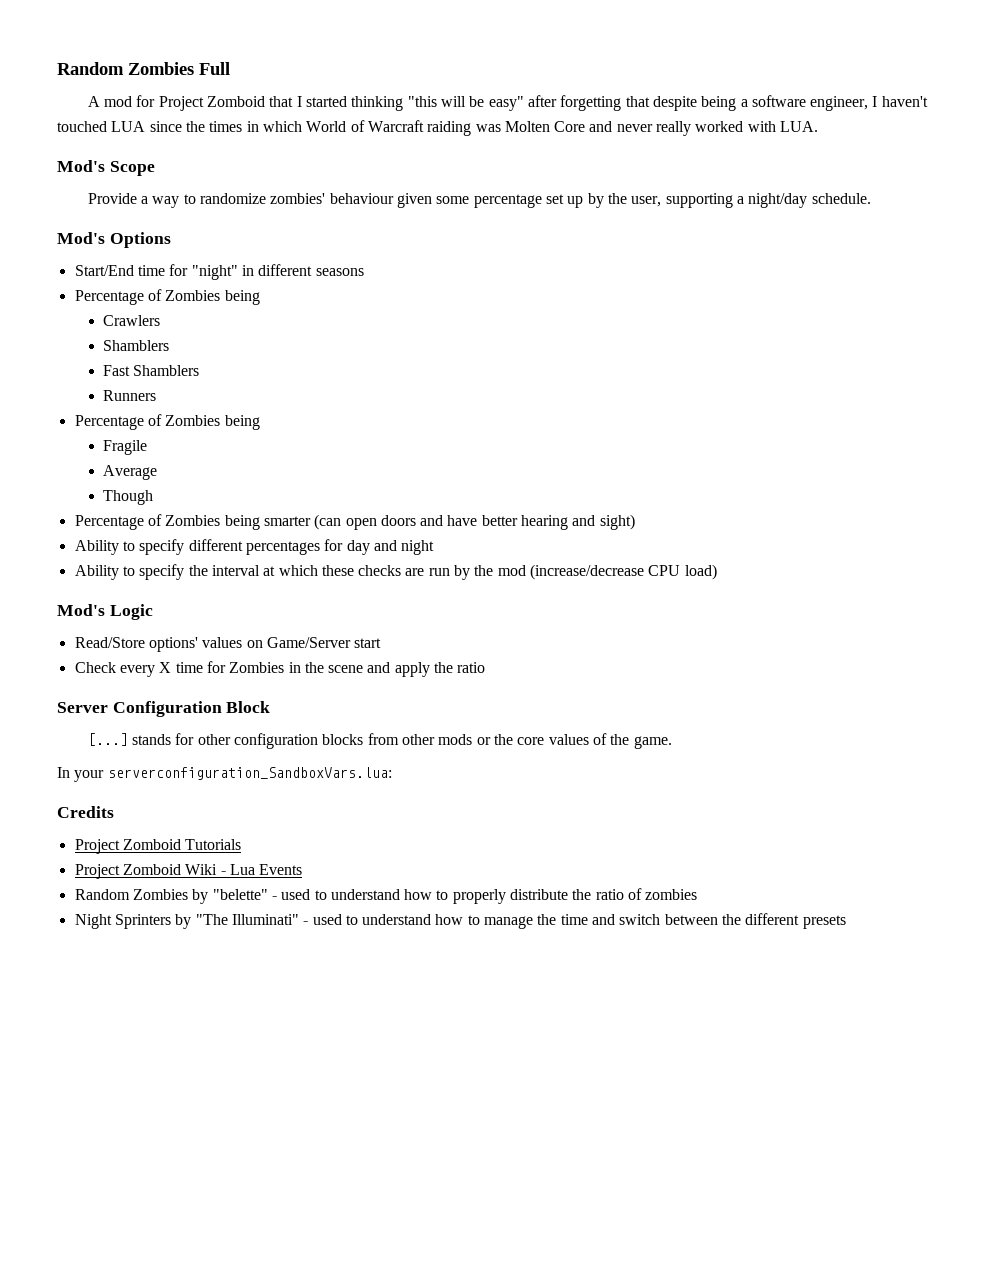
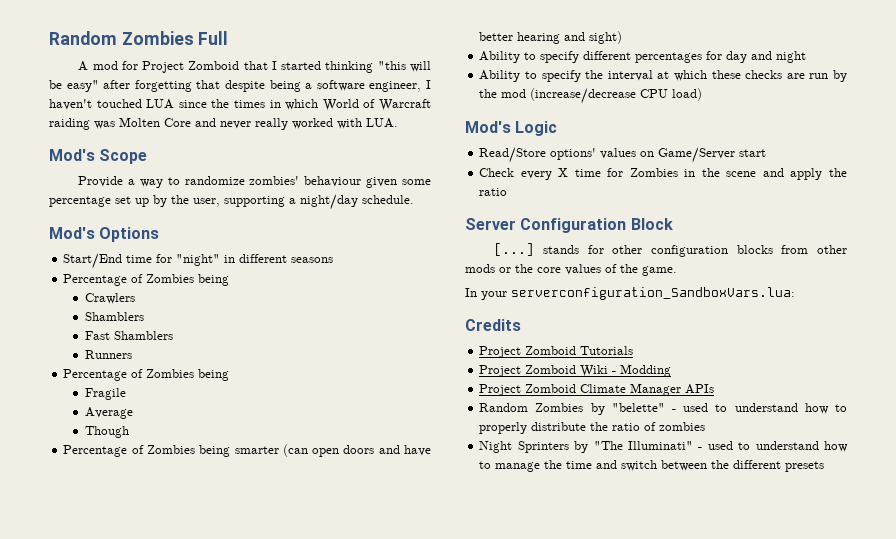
[229,864,303,875] Lua Events -> [620,364,672,377] [479,383,715,396] Modding // Project Zomboid Climate Manager APIs

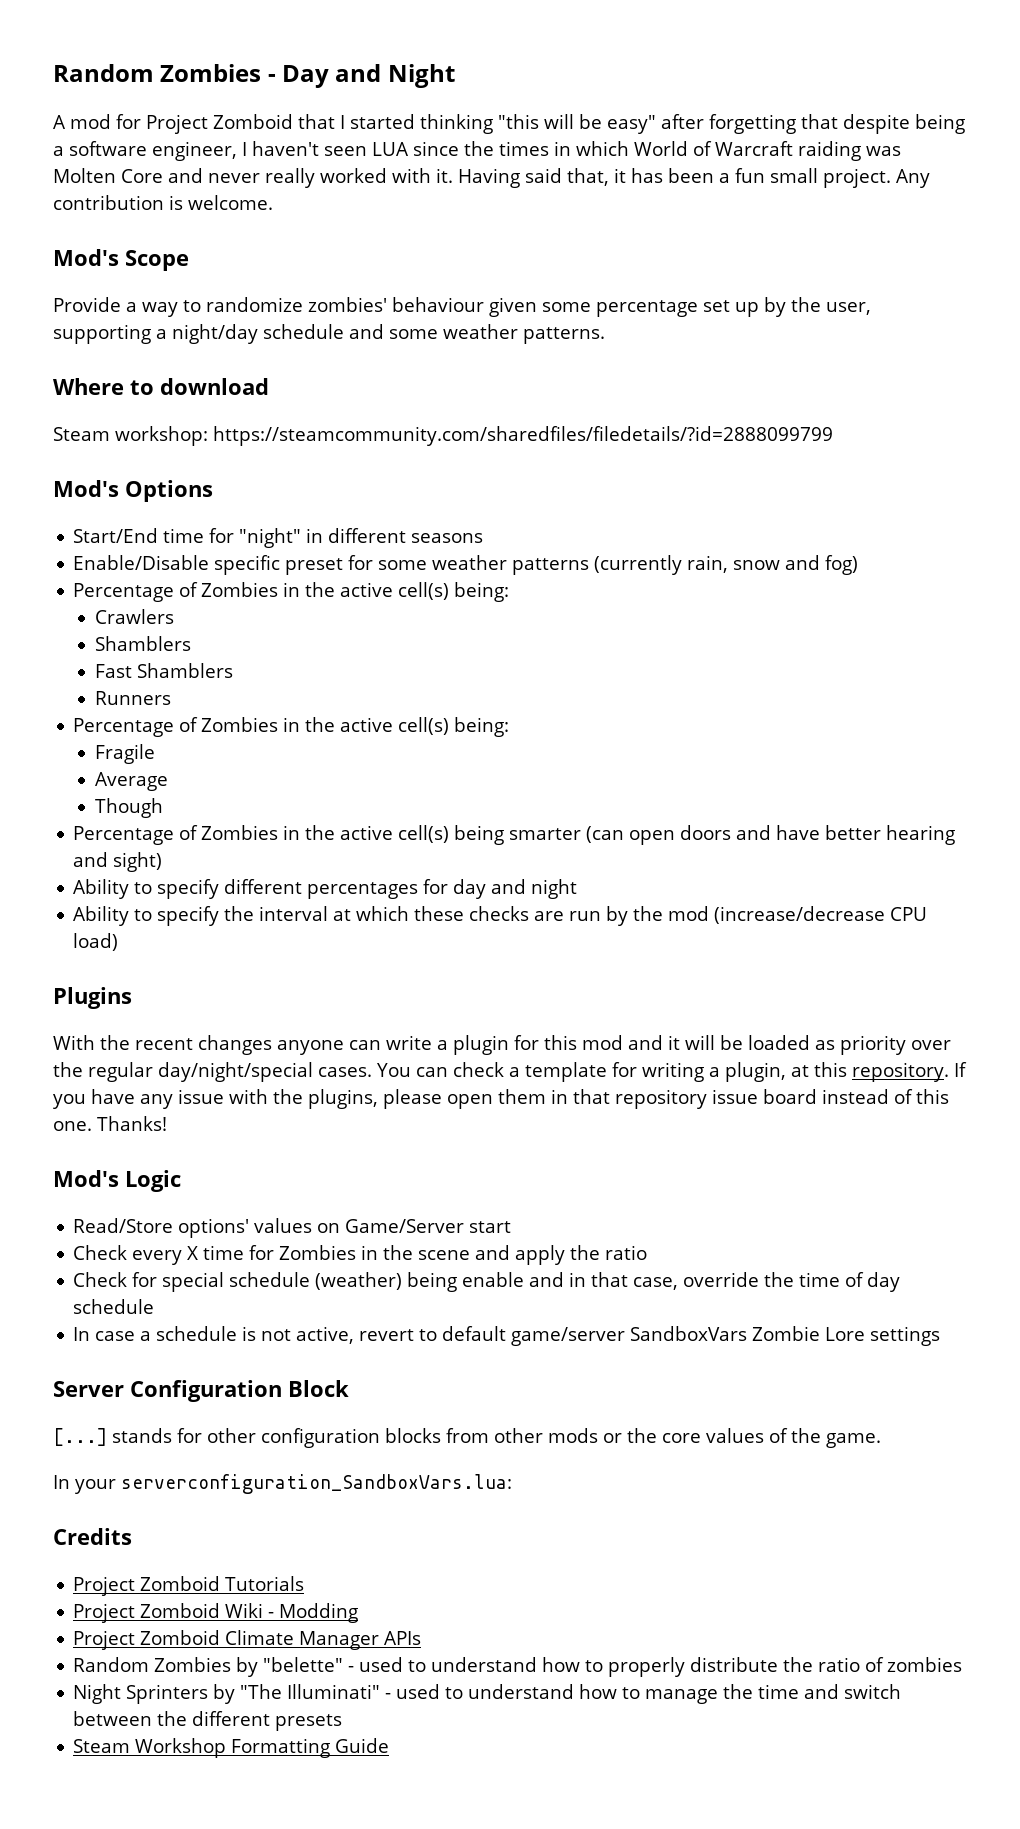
[49,31,229,45] Random Zombies Full -> [53,64,455,88] Random Zombies - Day and Night
[96,99,142,108] touched -> [324,146,367,156] seen
[366,118,398,128] LUA. -> [436,168,930,188] [53,195,273,210] it. Having said that, it has been a fun small project. Any contribution is welcome.
[362,195,414,204] schedule. -> [263,324,605,344] [53,378,269,395] [53,426,833,446] schedule and some weather patterns. // Where to download // Steam workshop: https://steamcommunity.com/sharedfiles/filedetails/?id=2888099799
[63,274,230,286] Percentage of Zombies being -> [73,555,859,575] [73,582,510,602] Enable/Disable specific preset for some weather patterns (currently rain, snow and fog) // Percentage of Zombies in the active cell(s) being:
[198,369,230,381] being -> [283,717,510,737] in the active cell(s) being:
(195, 449) none -> [283,825,450,843] in the active cell(s)
(703, 94) none -> [53,987,132,1009] [53,1035,951,1055] [53,1062,967,1082] [53,1089,949,1109] [53,1116,167,1131] // Plugins // With the recent changes anyone can write a plugin for this mod and it will be loaded as priority over the regular day/night/special cases. You can check a template for writing a plugin, at this repository. If you have any issue with the plugins, please open them in that repository issue board instead of this one. Thanks!
(508, 192) none -> [73,1272,901,1292] [73,1299,155,1314] [73,1326,941,1346] // Check for special schedule (weather) being enable and in that case, override the time of day schedule // In case a schedule is not active, revert to default game/server SandboxVars Zombie Lore settings
(825, 466) none -> [73,1738,390,1758] // Steam Workshop Formatting Guide

